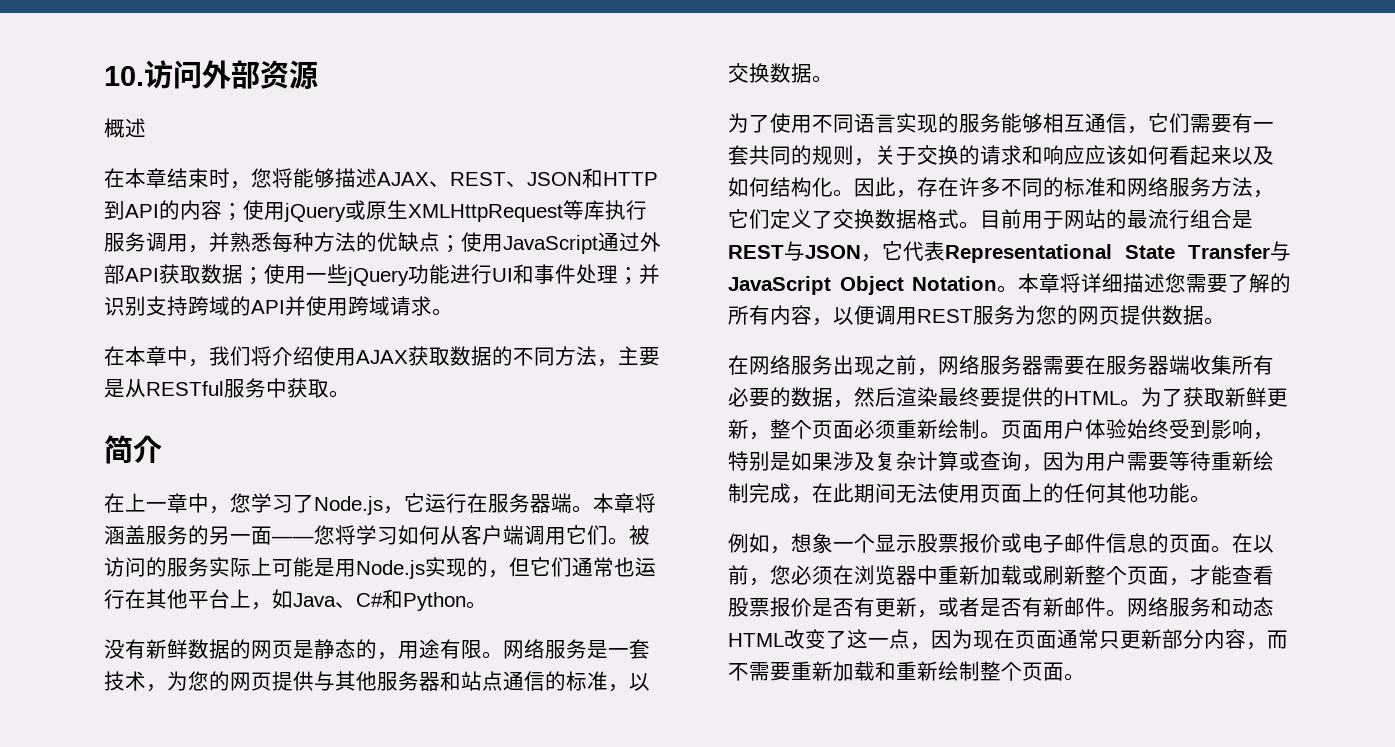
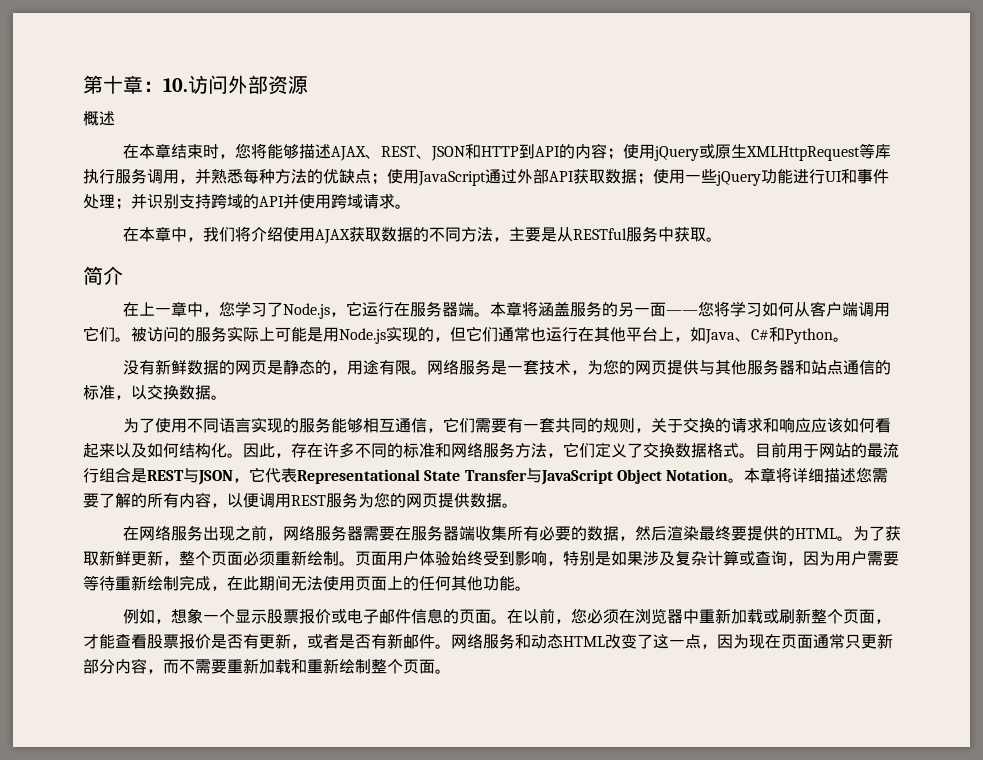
(104, 76) none -> [83,75,163,94] 第十章：

